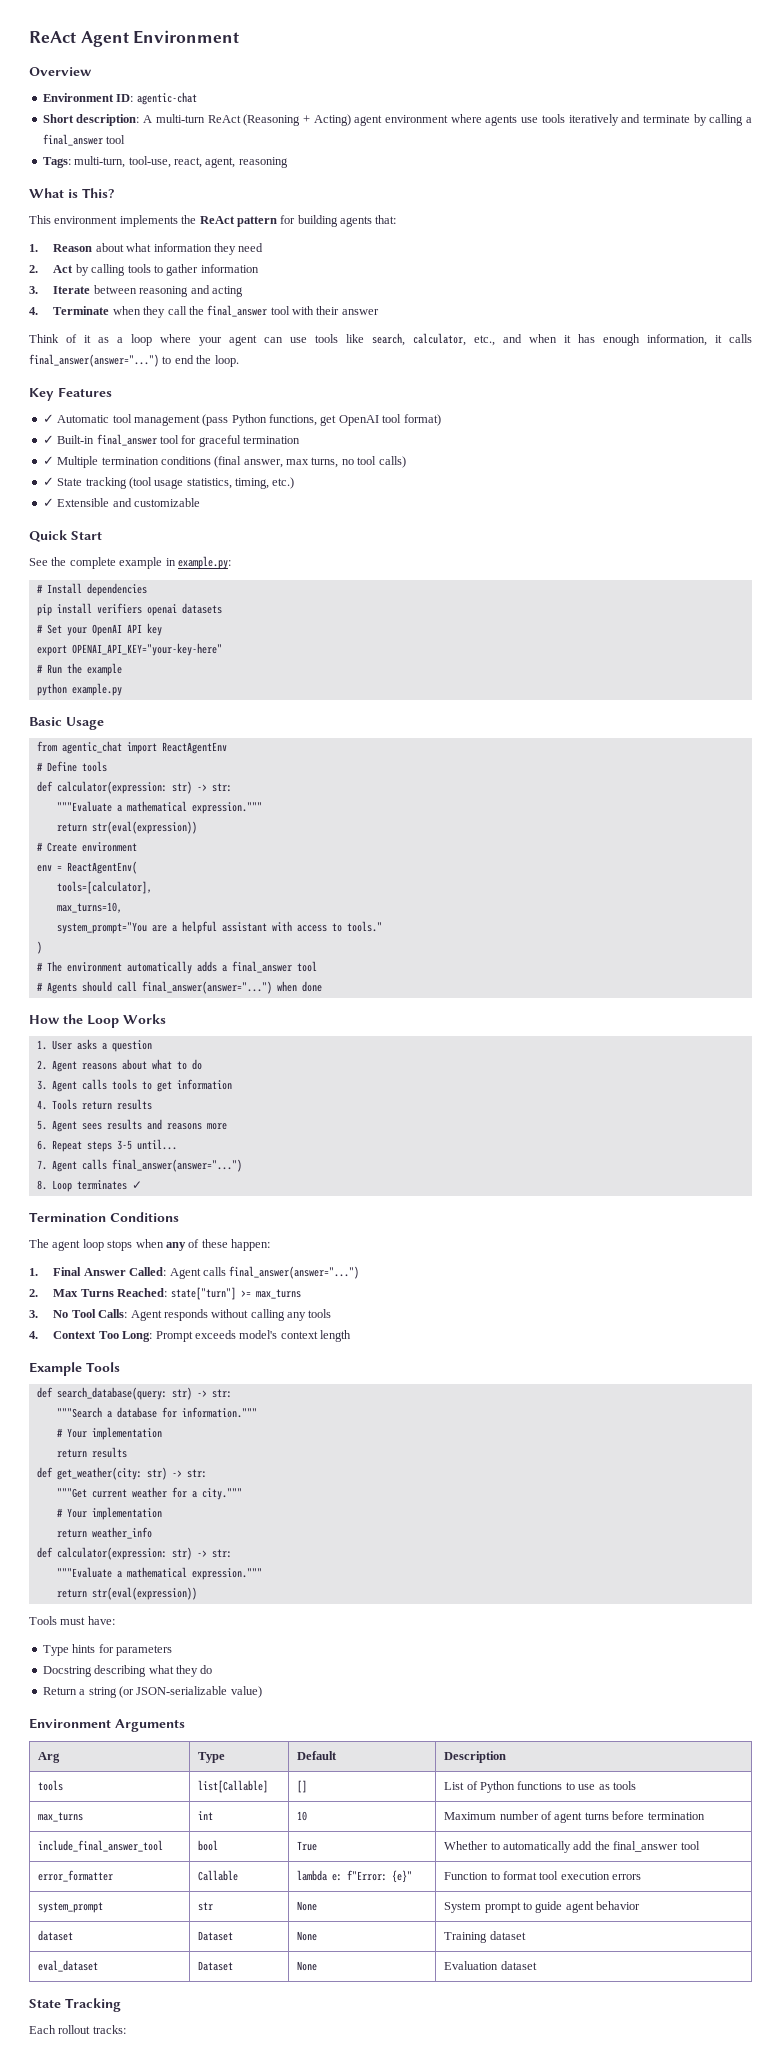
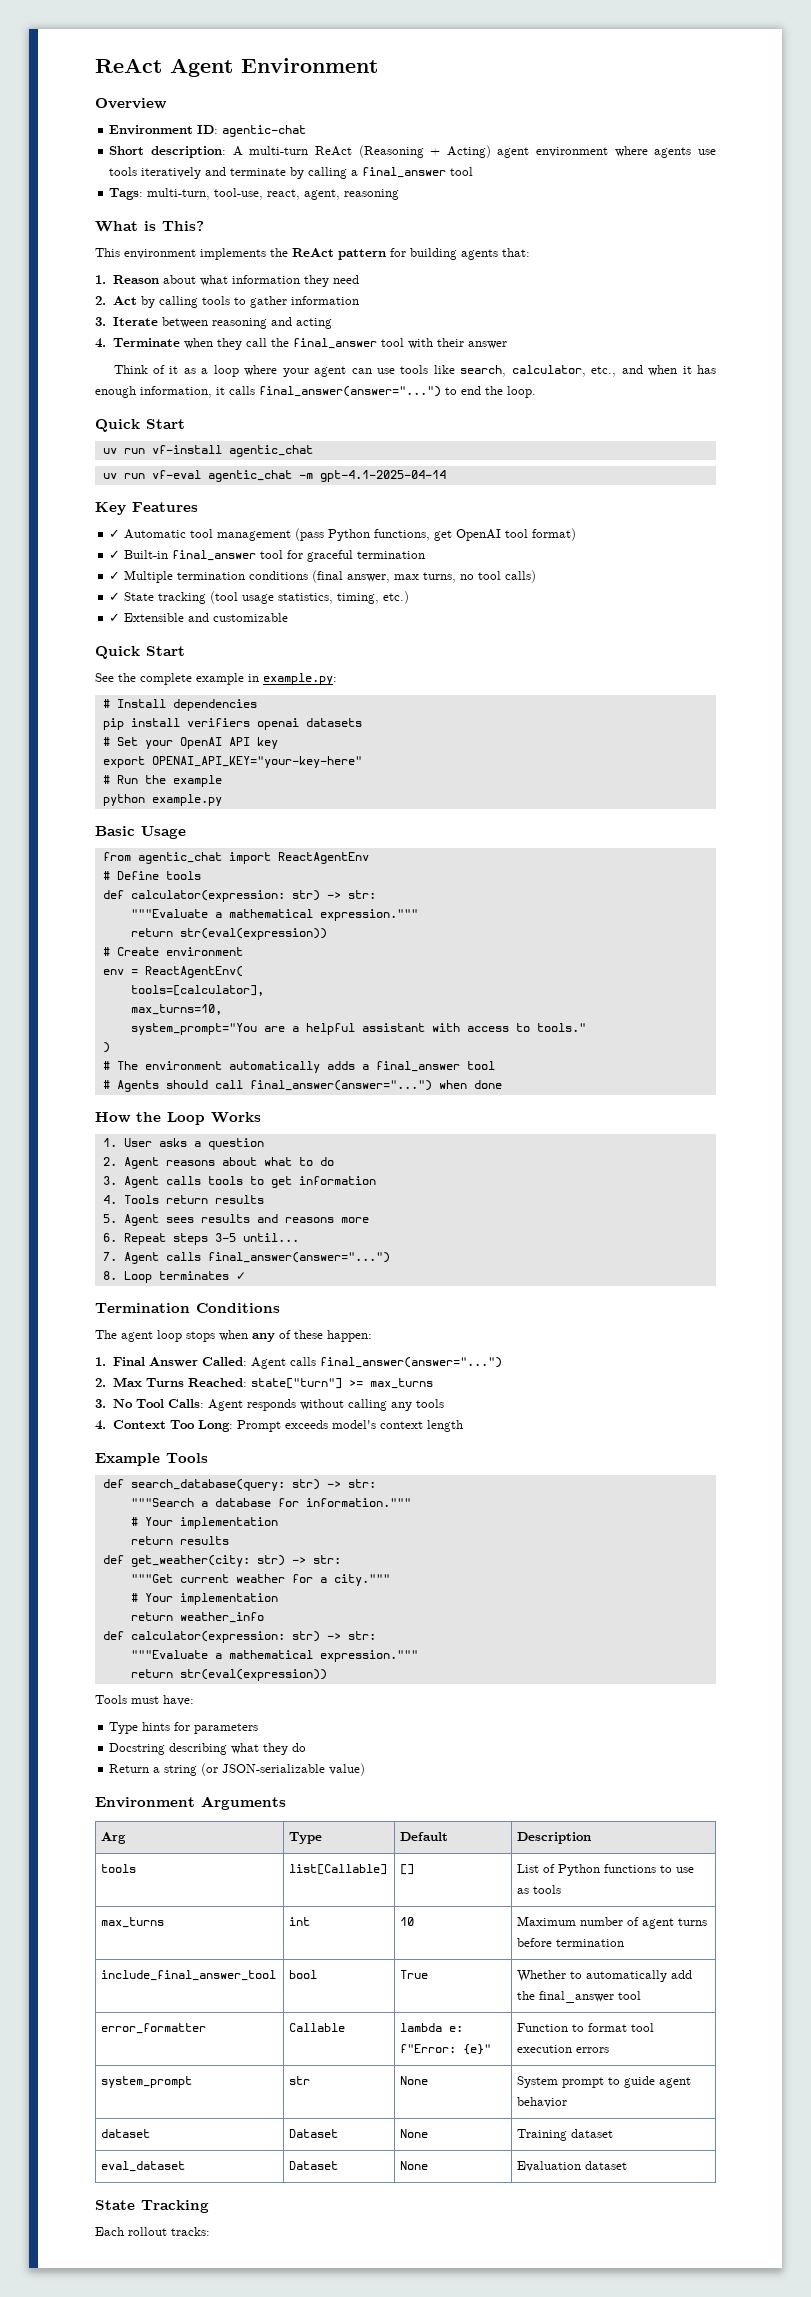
(239, 361) none -> [95,419,185,432] [102,445,313,457] [102,470,446,482] // Quick Start // uv run vf-install agentic_chat // uv run vf-eval agentic_chat -m gpt-4.1-2025-04-14

